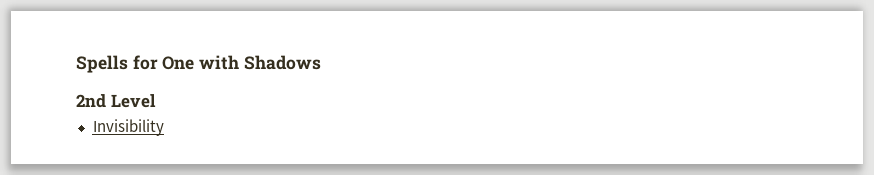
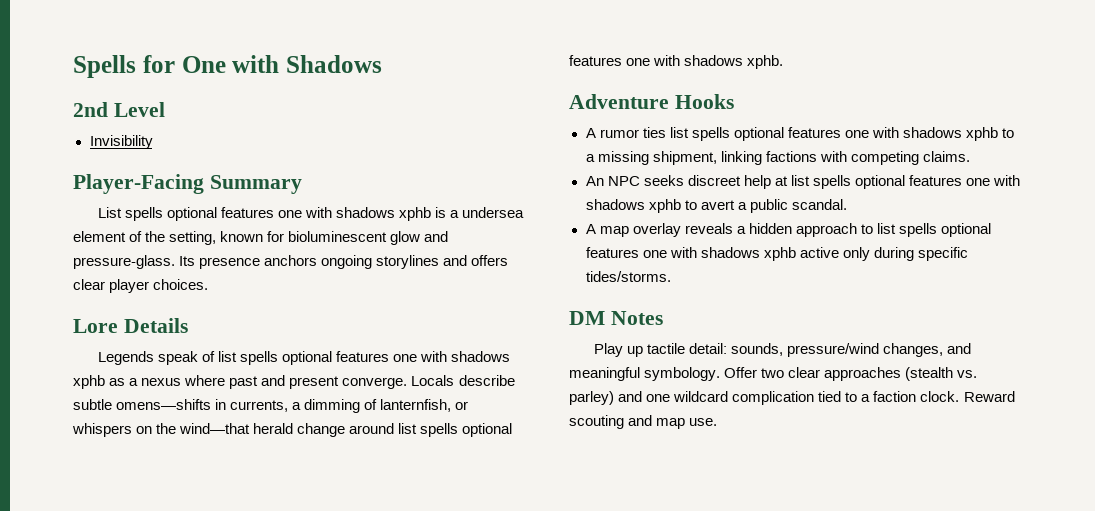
(164, 127) none -> [73,174,302,194] [97,207,525,221] [73,231,449,245] [73,255,509,269] [73,279,209,293] [73,318,188,333] [97,351,510,365] [73,375,515,389] [73,399,469,413] [72,423,513,437] [569,55,784,69] [569,94,734,109] [585,127,1015,141] [585,151,970,165] [585,175,1021,189] [585,199,847,213] [585,223,991,237] [585,247,968,261] [585,271,671,282] [569,311,663,325] [593,343,971,357] [569,367,978,381] [569,391,1015,405] [569,415,718,429] // Player-Facing Summary // List spells optional features one with shadows xphb is a undersea element of the setting, known for bioluminescent glow and pressure-glass. Its presence anchors ongoing storylines and offers clear player choices. // Lore Details // Legends speak of list spells optional features one with shadows xphb as a nexus where past and present converge. Locals describe subtle omens—shifts in currents, a dimming of lanternfish, or whispers on the wind—that herald change around list spells optional features one with shadows xphb. // Adventure Hooks // A rumor ties list spells optional features one with shadows xphb to a missing shipment, linking factions with competing claims. // An NPC seeks discreet help at list spells optional features one with shadows xphb to avert a public scandal. // A map overlay reveals a hidden approach to list spells optional features one with shadows xphb active only during specific tides/storms. // DM Notes // Play up tactile detail: sounds, pressure/wind changes, and meaningful symbology. Offer two clear approaches (stealth vs. parley) and one wildcard complication tied to a faction clock. Reward scouting and map use.

